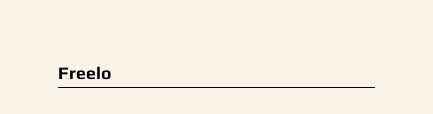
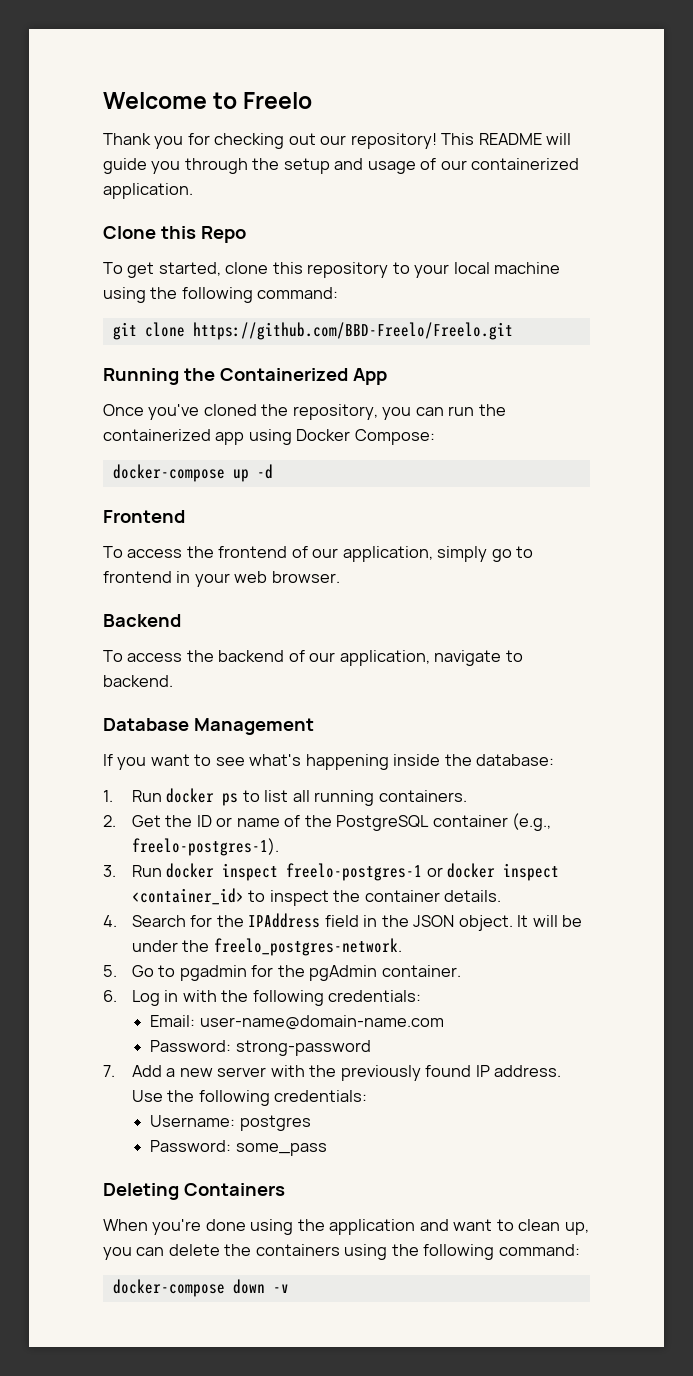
(58, 73) none -> [103,92,238,109] Welcome to
(111, 73) none -> [103,133,572,149] [103,158,580,174] [103,183,193,199] [103,226,246,243] [103,262,561,278] [103,287,339,303] [112,322,513,340] [103,368,387,385] [103,404,506,420] [103,429,435,445] [112,464,273,482] [103,510,185,523] [103,546,534,562] [103,571,340,587] [103,614,181,627] [103,650,523,666] [103,675,173,687] [103,718,314,735] [103,754,555,770] [103,788,467,806] [103,813,552,831] [131,838,279,856] [103,863,560,881] [131,888,502,906] [103,913,582,931] [131,938,402,956] [103,965,461,981] [103,990,422,1006] [150,1015,444,1030] [150,1040,371,1056] [103,1065,562,1081] [131,1090,368,1106] [150,1115,311,1131] [150,1140,327,1156] [103,1183,285,1200] [103,1219,589,1235] [103,1244,580,1260] [112,1279,289,1297] // Thank you for checking out our repository! This README will guide you through the setup and usage of our containerized application. // Clone this Repo // To get started, clone this repository to your local machine using the following command: // git clone https://github.com/BBD-Freelo/Freelo.git // Running the Containerized App // Once you've cloned the repository, you can run the containerized app using Docker Compose: // docker-compose up -d // Frontend // To access the frontend of our application, simply go to frontend in your web browser. // Backend // To access the backend of our application, navigate to backend. // Database Management // If you want to see what's happening inside the database: // 1. Run docker ps to list all running containers. // 2. Get the ID or name of the PostgreSQL container (e.g., freelo-postgres-1). // 3. Run docker inspect freelo-postgres-1 or docker inspect <container_id> to inspect the container details. // 4. Search for the IPAddress field in the JSON object. It will be under the freelo_postgres-network. // 5. Go to pgadmin for the pgAdmin container. // 6. Log in with the following credentials: // Email: user-name@domain-name.com // Password: strong-password // 7. Add a new server with the previously found IP address. Use the following credentials: // Username: postgres // Password: some_pass // Deleting Containers // When you're done using the application and want to clean up, you can delete the containers using the following command: // docker-compose down -v

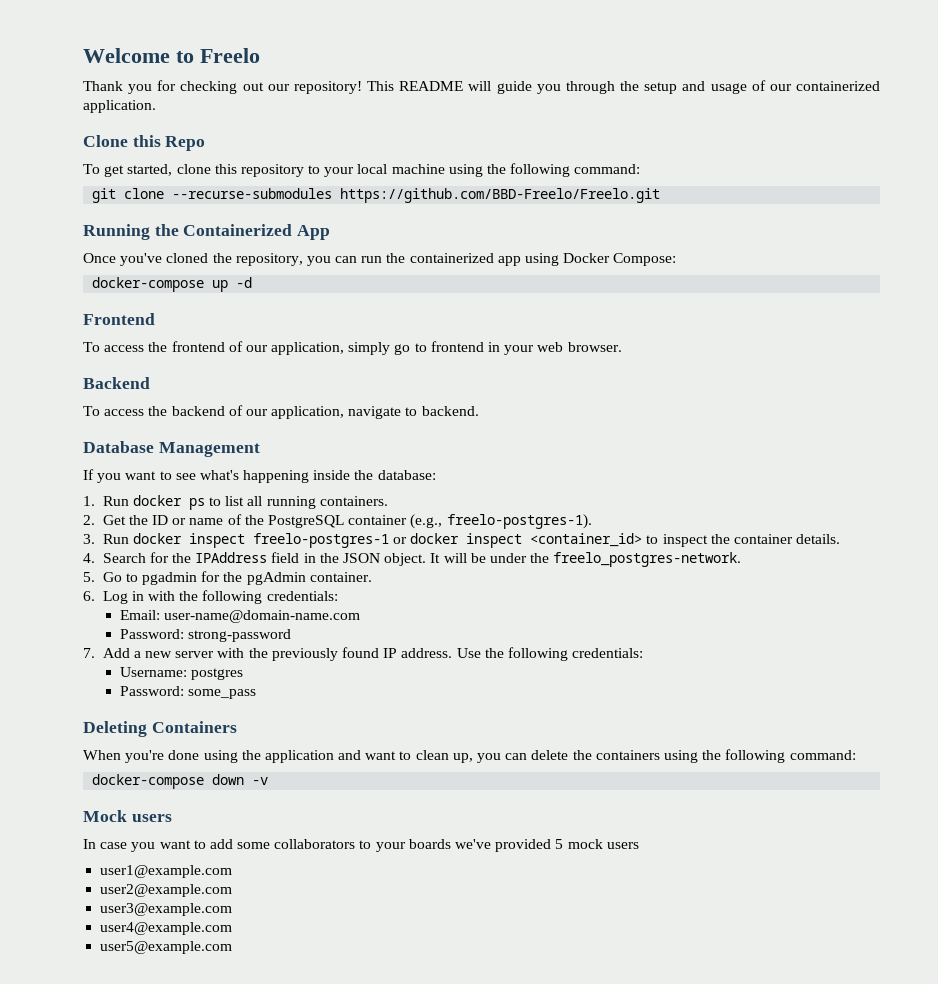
(185, 329) none -> [172,188,333,199] --recurse-submodules
(289, 1288) none -> [83,810,172,822] [83,839,639,852] [100,865,233,878] [100,884,233,897] [100,903,233,916] [100,922,233,935] [100,941,233,954] // Mock users // In case you want to add some collaborators to your boards we've provided 5 mock users // user1@example.com // user2@example.com // user3@example.com // user4@example.com // user5@example.com

